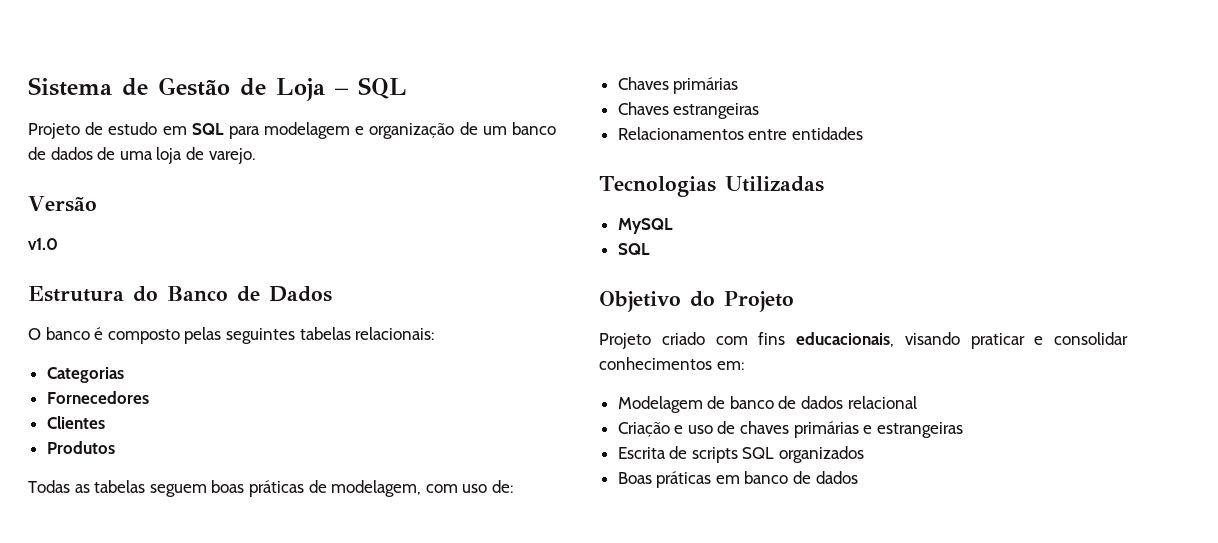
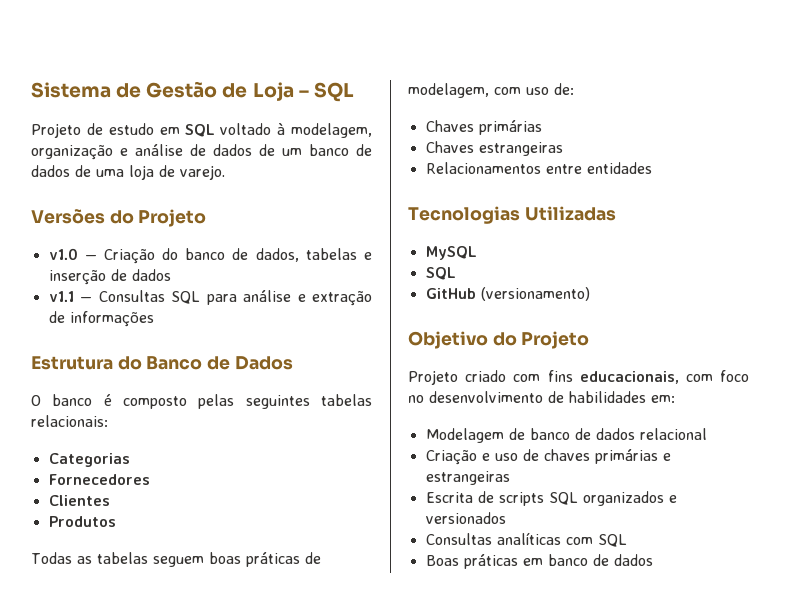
[228,122,455,139] para modelagem e organização -> [220,123,372,138] [31,144,252,160] voltado à modelagem, organização e análise de dados
[28,196,97,212] [28,238,58,250] Versão // v1.0 -> [31,209,207,227] [48,248,373,264] [48,269,171,285] [48,290,372,306] [48,311,154,327] Versões do Projeto // v1.0 — Criação do banco de dados, tabelas e inserção de dados // v1.1 — Consultas SQL para análise e extração de informações
(650, 249) none -> [425,287,590,301] // GitHub (versionamento)
[904,332,1128,349] [599,357,712,370] visando praticar e consolidar conhecimentos -> [685,370,749,382] [408,391,646,403] com foco no desenvolvimento de habilidades
(865, 454) none -> [668,495,677,503] [425,512,506,524] [425,532,627,547] e versionados // Consultas analíticas com SQL

